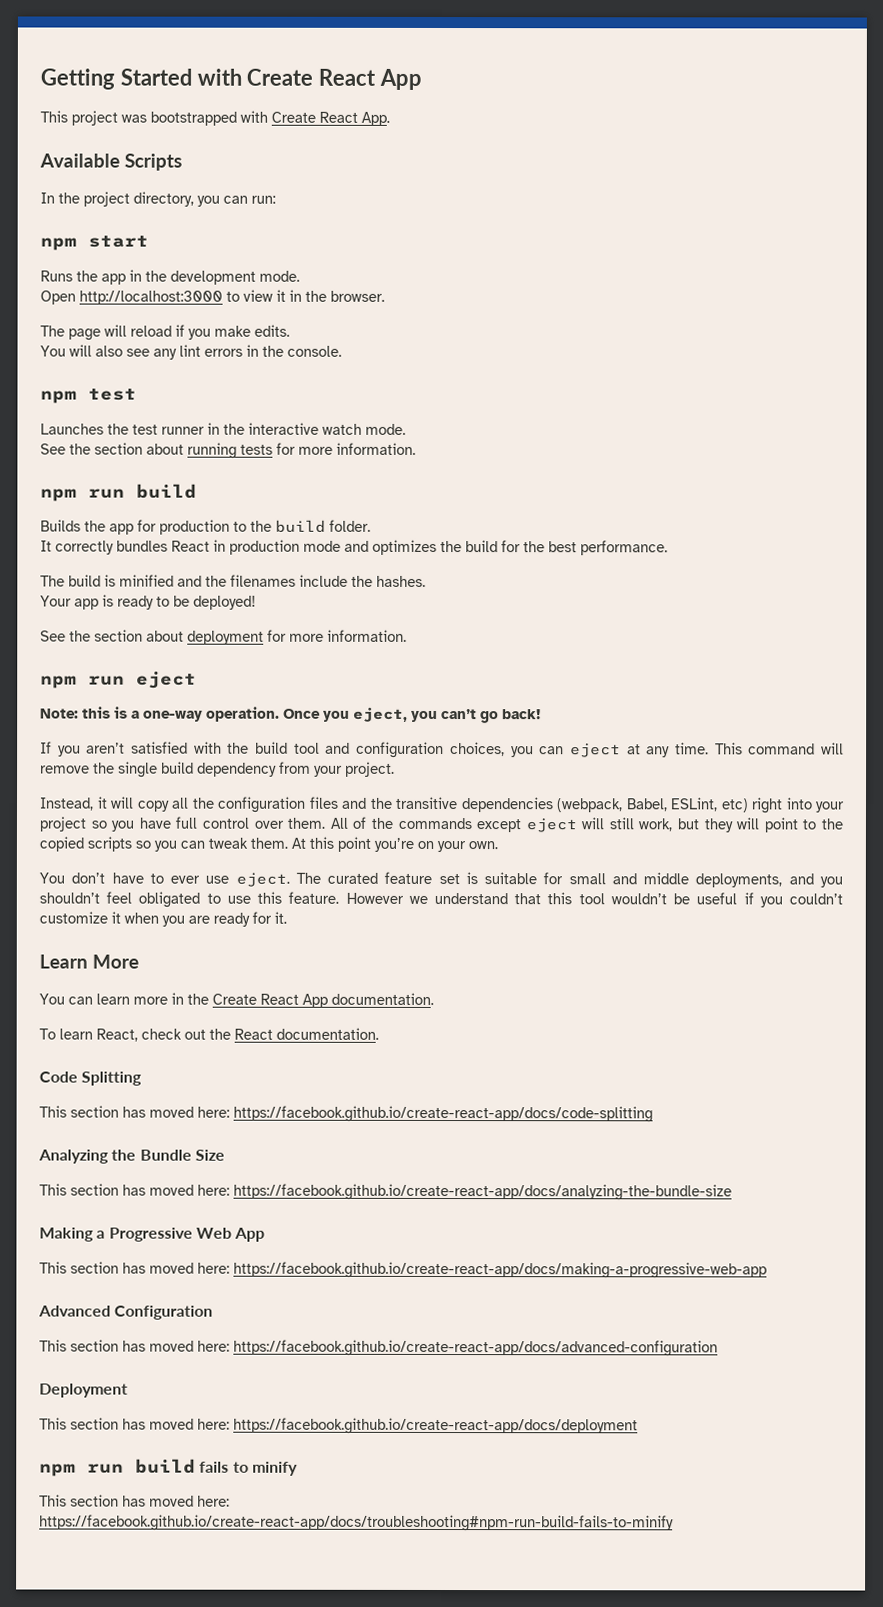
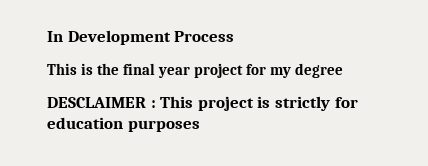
[40,68,423,90] [40,110,390,126] [39,153,182,171] [40,191,276,207] [40,235,149,251] [40,269,300,285] [40,289,385,305] [40,324,290,341] [40,344,342,360] [40,388,137,404] [40,422,406,435] [40,442,416,459] [40,483,197,502] [40,519,371,535] [40,539,668,556] [40,574,426,587] [40,594,256,610] [40,629,407,645] [40,670,197,689] [40,706,541,724] [40,741,845,759] [40,761,395,778] [39,796,845,814] [39,816,844,833] [39,836,498,853] [39,871,844,888] [39,891,843,908] [39,911,287,927] [39,954,139,969] [39,992,434,1008] [39,1027,379,1042] [39,1071,143,1086] [39,1105,653,1123] [38,1149,225,1164] [39,1183,732,1201] [39,1227,266,1242] [39,1261,767,1279] [38,1305,214,1320] [39,1339,718,1357] [39,1383,128,1398] [39,1417,638,1435] [39,1458,298,1477] [39,1494,230,1507] [39,1514,674,1532] Getting Started with Create React App // This project was bootstrapped with Create React App. // Available Scripts // In the project directory, you can run: // npm start // Runs the app in the development mode. // Open http://localhost:3000 to view it in the browser. // The page will reload if you make edits. // You will also see any lint errors in the console. // npm test // Launches the test runner in the interactive watch mode. // See the section about running tests for more information. // npm run build // Builds the app for production to the build folder. // It correctly bundles React in production mode and optimizes the build for the best performance. // The build is minified and the filenames include the hashes. // Your app is ready to be deployed! // See the section about deployment for more information. // npm run eject // Note: this is a one-way operation. Once you eject, you can’t go back! // If you aren’t satisfied with the build tool and configuration choices, you can eject at any time. This command will remove the single build dependency from your project. // Instead, it will copy all the configuration files and the transitive dependencies (webpack, Babel, ESLint, etc) right into your project so you have full control over them. All of the commands except eject will still work, but they will point to the copied scripts so you can tweak them. At this point you’re on your own. // You don’t have to ever use eject. The curated feature set is suitable for small and middle deployments, and you shouldn’t feel obligated to use this feature. However we understand that this tool wouldn’t be useful if you couldn’t customize it when you are ready for it. // Learn More // You can learn more in the Create React App documentation. // To learn React, check out the React documentation. // Code Splitting // This section has moved here: https://facebook.github.io/create-react-app/docs/code-splitting // Analyzing the Bundle Size // This section has moved here: https://facebook.github.io/create-react-app/docs/analyzing-the-bundle-size // Making a Progressive Web App // This section has moved here: https://facebook.github.io/create-react-app/docs/making-a-progressive-web-app // Advanced Configuration // This section has moved here: https://facebook.github.io/create-react-app/docs/advanced-configuration // Deployment // This section has moved here: https://facebook.github.io/create-react-app/docs/deployment // npm run build fails to minify // This section has moved here: https://facebook.github.io/create-react-app/docs/troubleshooting#npm-run-build-fails-to-minify -> [47,30,235,45] [47,63,344,78] [47,96,358,111] [47,117,200,132] In Development Process // This is the final year project for my degree // DESCLAIMER : This project is strictly for education purposes

